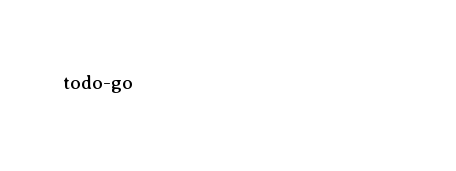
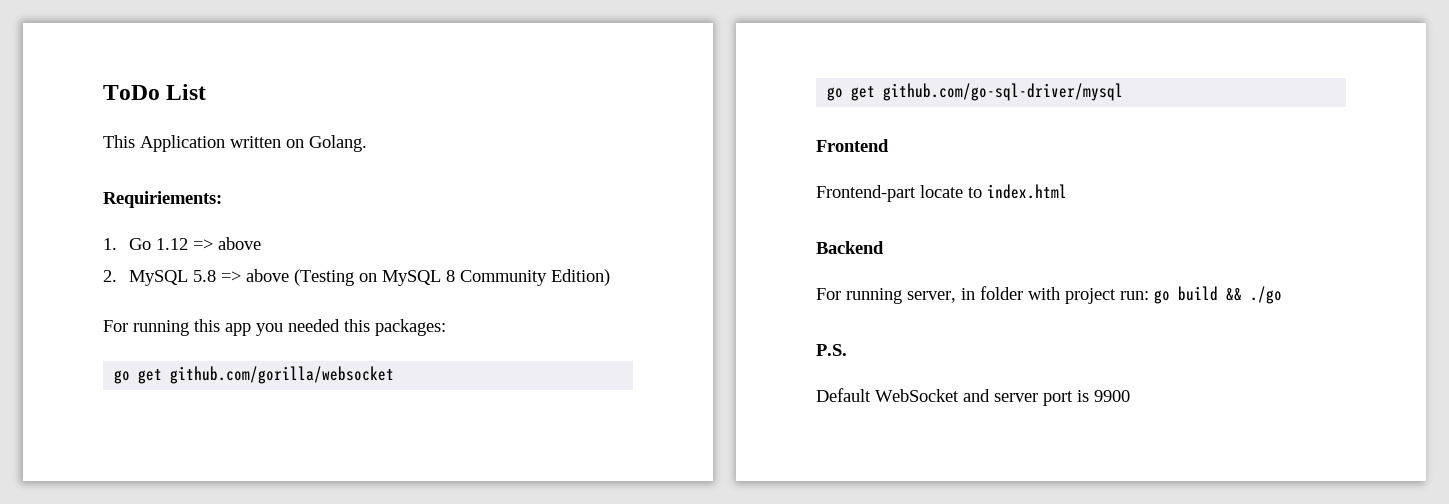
[63,75,133,93] todo-go -> [103,84,207,100] [103,135,367,152] [103,191,222,208] [103,237,262,250] [103,269,611,286] [103,319,446,336] [114,366,395,384] [827,83,1124,101] [816,139,889,152] [816,184,1067,202] [816,241,884,254] [816,286,1282,304] [816,344,847,356] [816,388,1130,406] ToDo List // This Application written on Golang. // Requiriements: // 1. Go 1.12 => above // 2. MySQL 5.8 => above (Testing on MySQL 8 Community Edition) // For running this app you needed this packages: // go get github.com/gorilla/websocket // go get github.com/go-sql-driver/mysql // Frontend // Frontend-part locate to index.html // Backend // For running server, in folder with project run: go build && ./go // P.S. // Default WebSocket and server port is 9900

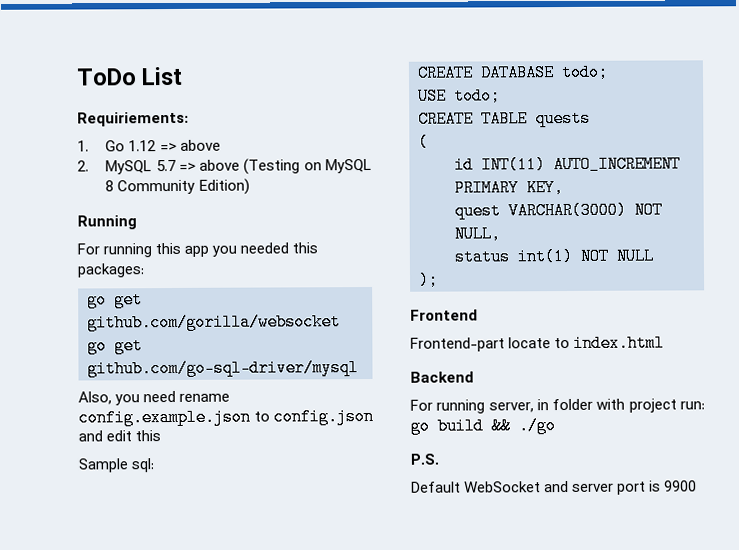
[103,135,367,152] // This Application written on Golang. -> (184, 76) none
[193,270,217,282] 5.8 -> [155,159,176,172] 5.7
(611, 277) none -> [77,215,137,230] // Running
(1124, 92) none -> [78,390,231,406] [78,407,374,427] [78,430,162,442] [78,458,155,473] [417,63,609,82] [418,87,501,105] [418,109,591,128] [418,133,429,151] [454,155,681,174] [454,179,564,197] [454,201,663,220] [454,225,501,243] [454,247,654,266] [418,271,439,289] // Also, you need rename config.example.json to config.json and edit this // Sample sql: // CREATE DATABASE todo; // USE todo; // CREATE TABLE quests // ( // id INT(11) AUTO_INCREMENT PRIMARY KEY, // quest VARCHAR(3000) NOT NULL, // status int(1) NOT NULL // );

